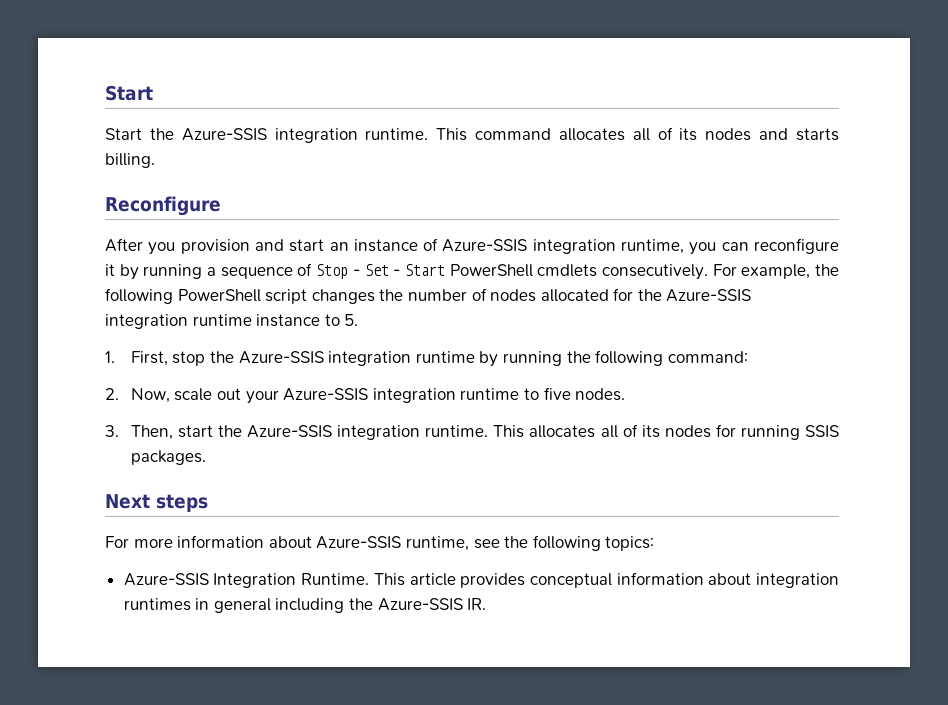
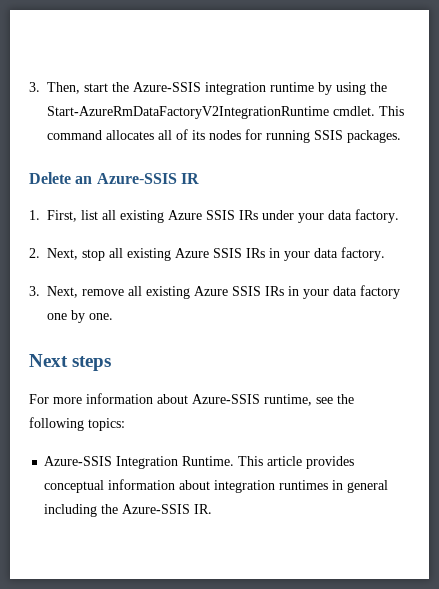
[105,85,153,101] [105,127,839,143] [105,153,155,168] [105,196,221,216] [105,238,839,255] [105,263,839,280] [105,288,752,304] [105,314,359,329] [105,350,748,367] [105,387,626,404] Start // Start the Azure-SSIS integration runtime. This command allocates all of its nodes and starts billing. // Reconfigure // After you provision and start an instance of Azure-SSIS integration runtime, you can reconfigure it by running a sequence of Stop - Set - Start PowerShell cmdlets consecutively. For example, the following PowerShell script changes the number of nodes allocated for the Azure-SSIS integration runtime instance to 5. // 1. First, stop the Azure-SSIS integration runtime by running the following command: // 2. Now, scale out your Azure-SSIS integration runtime to five nodes. // -> (29, 87) none
[425,425,525,438] runtime. This -> [270,82,387,95] [47,106,404,119] [47,130,102,140] runtime by using the Start-AzureRmDataFactoryV2IntegrationRuntime cmdlet. This command
(206, 457) none -> [29,172,199,184] [29,209,399,223] [29,247,385,261] [29,285,400,299] [47,310,113,323] // Delete an Azure-SSIS IR // 1. First, list all existing Azure SSIS IRs under your data factory. // 2. Next, stop all existing Azure SSIS IRs in your data factory. // 3. Next, remove all existing Azure SSIS IRs in your data factory one by one.

